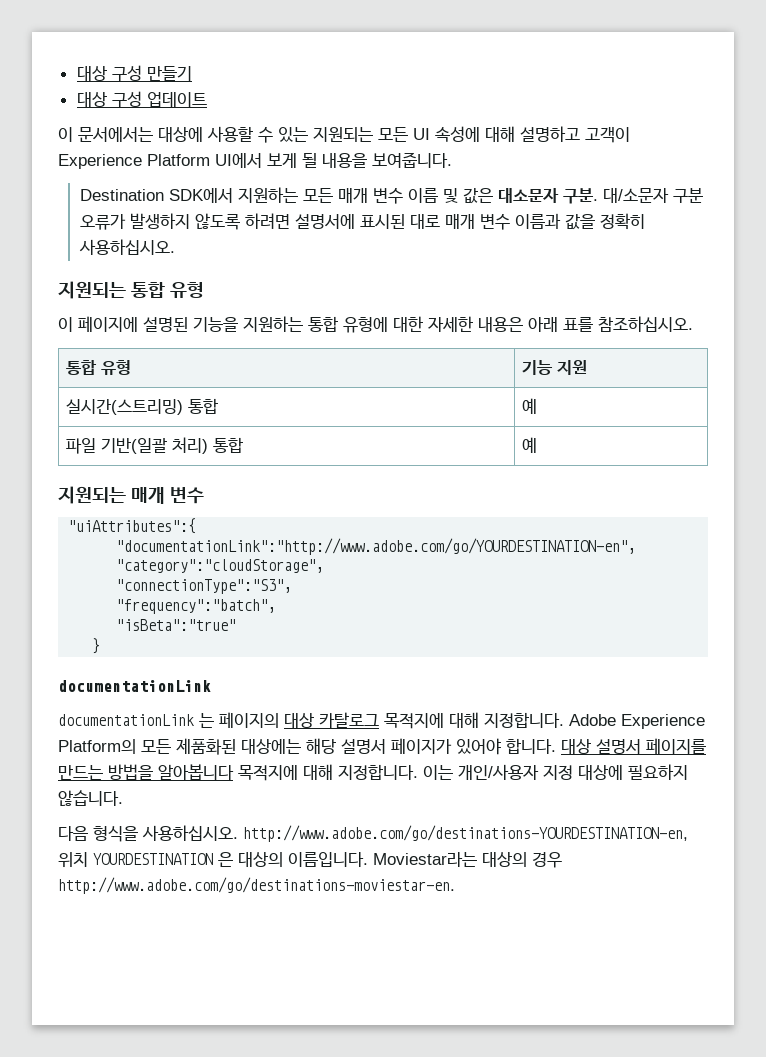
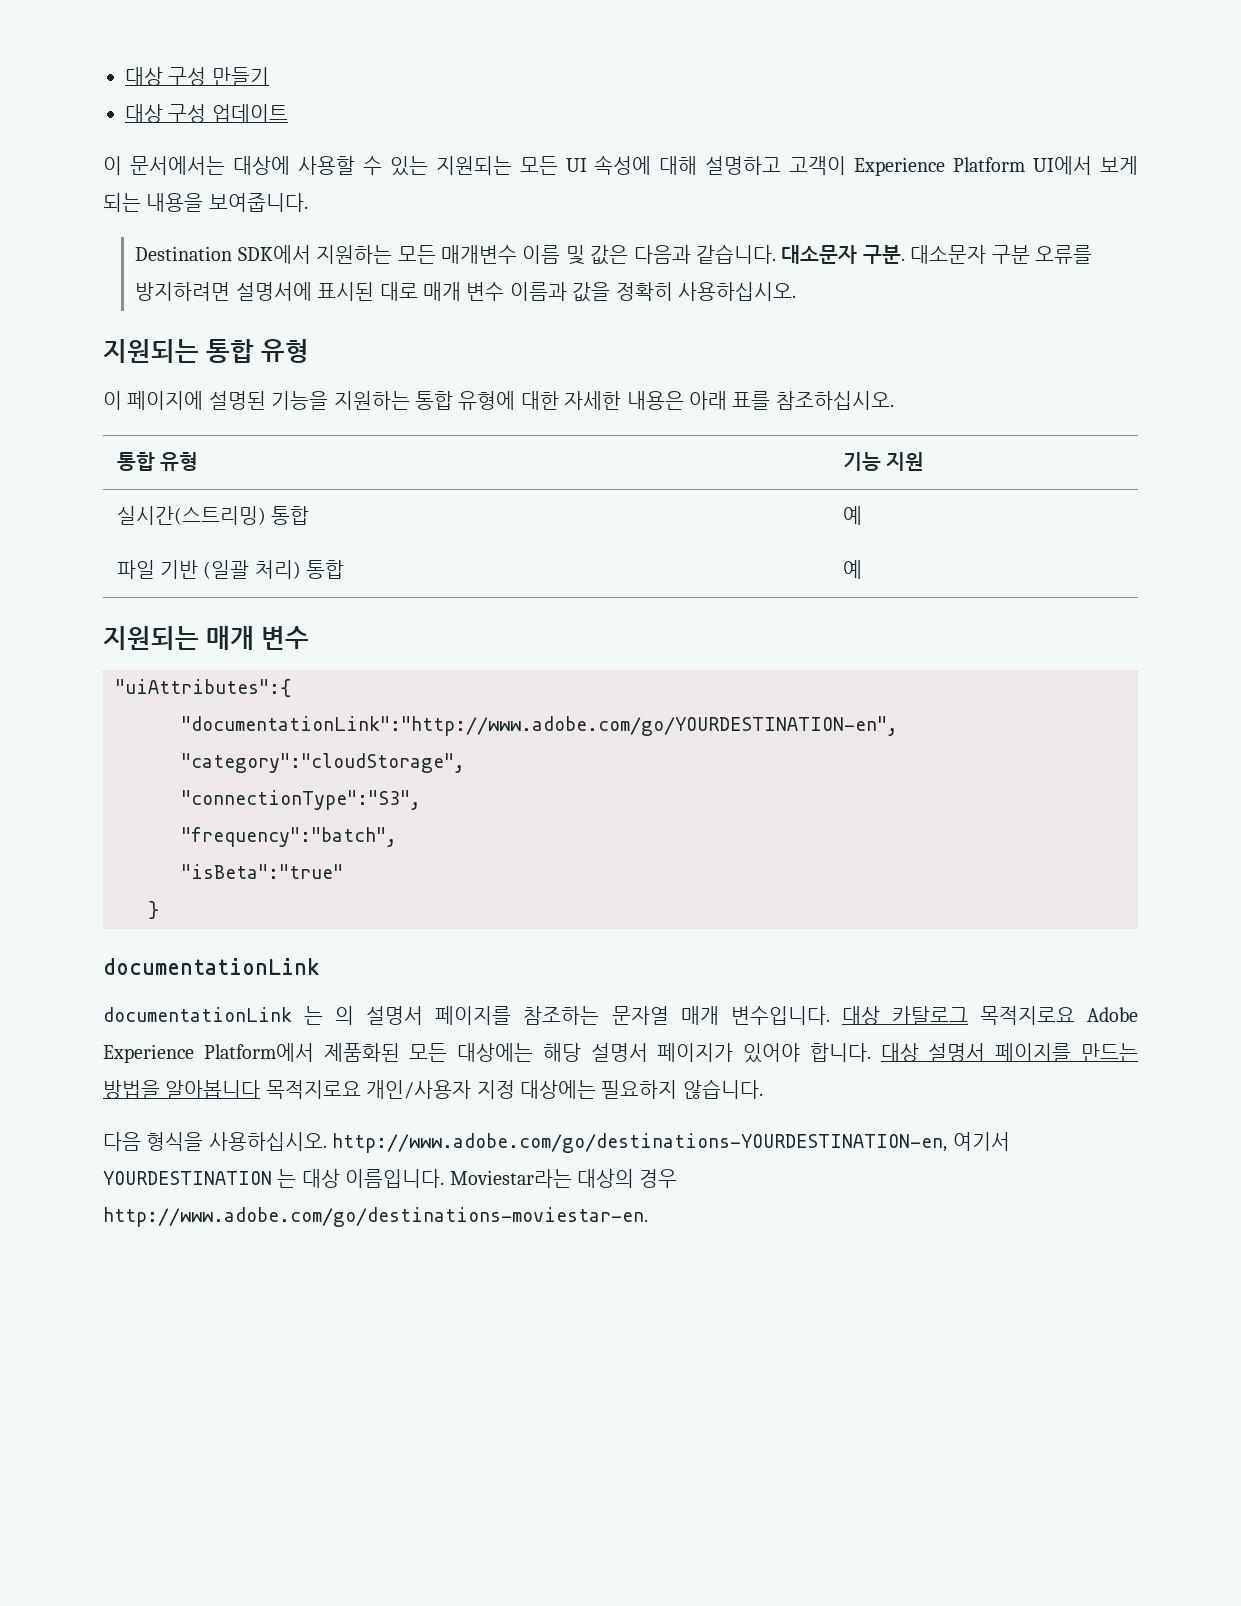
[302,153,317,168] 될 -> [103,193,141,212] 되는
[337,188,403,204] 매개 변수 -> [441,245,518,264] 매개변수
[497,188,703,204] [79,213,290,230] 대소문자 구분. 대/소문자 구분 오류가 발생하지 않도록 하려면 -> [633,244,1093,264] [135,282,231,301] 다음과 같습니다. 대소문자 구분. 대소문자 구분 오류를 방지하려면
[101,438,168,454] 기반(일괄 -> [159,560,250,579] 기반 (일괄
[219,712,705,729] [58,738,236,755] 페이지의 대상 카탈로그 목적지에 대해 지정합니다. Adobe Experience Platform의 모든 제품화된 -> [335,1006,1138,1025] [103,1043,448,1063] 의 설명서 페이지를 참조하는 문자열 매개 변수입니다. 대상 카탈로그 목적지로요 Adobe Experience Platform에서 제품화된 모든
[238,764,453,781] 목적지에 대해 지정합니다. 이는 -> [265,1080,361,1099] 목적지로요
[578,765,623,780] 대상에 -> [520,1080,596,1099] 대상에는
[58,852,283,868] 위치 YOURDESTINATION 은 대상의 -> [952,1132,1010,1151] [103,1169,340,1188] 여기서 YOURDESTINATION 는 대상

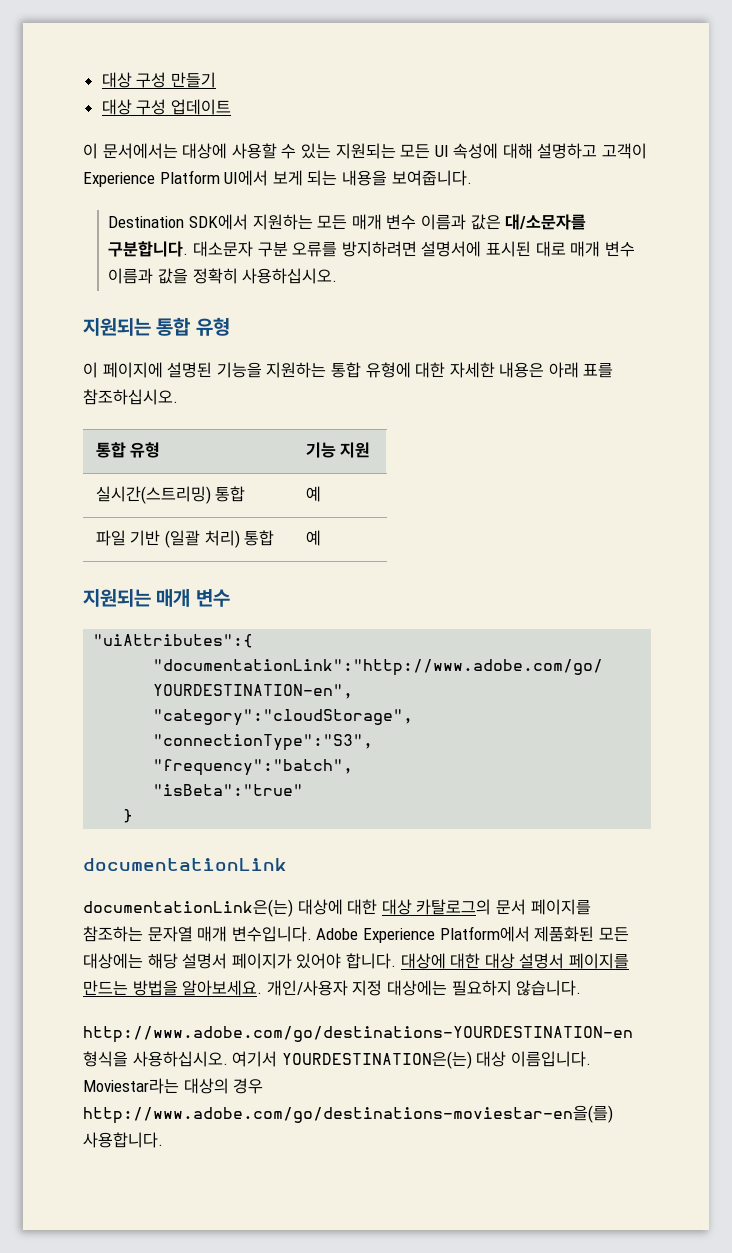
[441,244,905,265] 매개변수 이름 및 값은 다음과 같습니다. 대소문자 구분. -> [351,214,587,230] [108,241,189,257] 매개 변수 이름과 값은 대/소문자를 구분합니다.
[103,1006,424,1025] documentationLink 는 의 설명서 -> [83,899,526,917] documentationLink은(는) 대상에 대한 대상 카탈로그의 문서
[841,1006,1075,1025] 대상 카탈로그 목적지로요 -> (312, 934) none
(871, 1052) none -> [400,953,481,969] 대상에 대한
[165,1080,361,1099] 알아봅니다 목적지로요 -> [182,980,263,996] 알아보세요.
[103,1132,141,1151] 다음 -> [83,1026,633,1043] http://www.adobe.com/go/destinations-YOURDESTINATION-en
[332,1132,1010,1153] [103,1169,297,1188] http://www.adobe.com/go/destinations-YOURDESTINATION-en, 여기서 YOURDESTINATION 는 -> [232,1051,472,1069] 여기서 YOURDESTINATION은(는)
[103,1207,648,1227] http://www.adobe.com/go/destinations-moviestar-en. -> [83,1105,613,1124] [83,1132,163,1148] http://www.adobe.com/go/destinations-moviestar-en을(를) 사용합니다.

